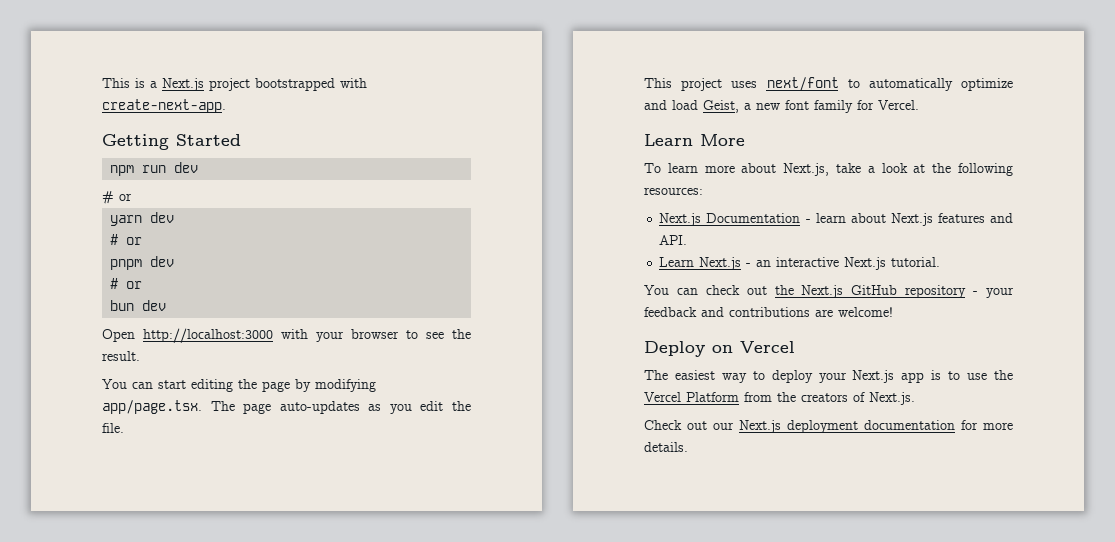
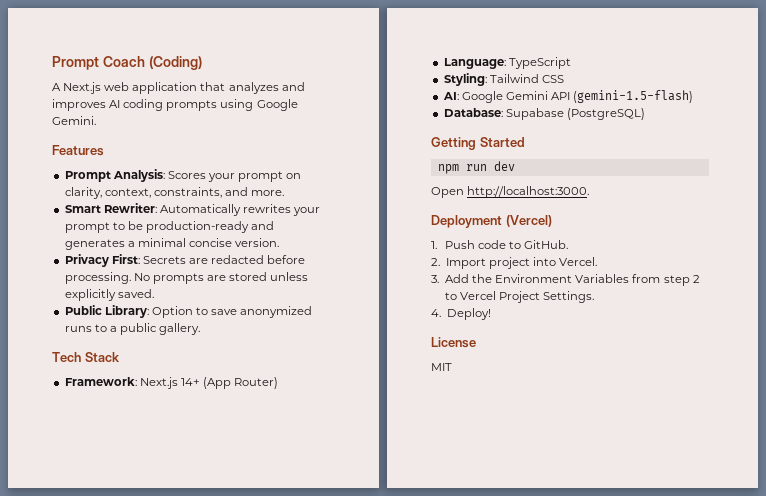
[102,78,367,91] [102,99,226,113] This is a Next.js project bootstrapped with create-next-app. -> [52,56,202,70] [52,82,305,94] [52,99,298,111] [52,116,96,125] [52,145,104,156] [64,169,302,182] [64,187,285,199] [64,203,321,216] [64,221,275,233] [64,238,280,250] [64,254,306,267] [64,272,309,284] [64,289,154,301] [64,305,313,318] [64,323,201,335] [52,352,120,362] [64,377,279,389] [443,57,571,69] [443,73,564,86] [442,90,694,103] [443,108,645,120] Prompt Coach (Coding) // A Next.js web application that analyzes and improves AI coding prompts using Google Gemini. // Features // Prompt Analysis: Scores your prompt on clarity, context, constraints, and more. // Smart Rewriter: Automatically rewrites your prompt to be production-ready and generates a minimal concise version. // Privacy First: Secrets are redacted before processing. No prompts are stored unless explicitly saved. // Public Library: Option to save anonymized runs to a public gallery. // Tech Stack // Framework: Next.js 14+ (App Router) // Language: TypeScript // Styling: Tailwind CSS // AI: Google Gemini API (gemini-1.5-flash) // Database: Supabase (PostgreSQL)
[102,191,132,204] [110,212,175,226] [110,234,143,245] [110,256,175,270] [110,278,143,289] [110,300,167,311] [102,328,471,343] [102,351,140,361] [102,379,376,392] [102,400,471,414] [102,423,124,433] [644,77,1013,91] [644,100,919,113] [644,134,745,146] [644,163,1013,176] [644,187,703,195] [659,213,1013,226] [659,235,688,245] [659,257,941,270] [644,285,1014,298] [644,307,893,317] [644,341,795,357] [644,370,1014,383] [644,392,915,405] [644,420,1013,433] [644,442,688,452] # or // yarn dev // # or // pnpm dev // # or // bun dev // Open http://localhost:3000 with your browser to see the result. // You can start editing the page by modifying app/page.tsx. The page auto-updates as you edit the file. // This project uses next/font to automatically optimize and load Geist, a new font family for Vercel. // Learn More // To learn more about Next.js, take a look at the following resources: // Next.js Documentation - learn about Next.js features and API. // Learn Next.js - an interactive Next.js tutorial. // You can check out the Next.js GitHub repository - your feedback and contributions are welcome! // Deploy on Vercel // The easiest way to deploy your Next.js app is to use the Vercel Platform from the creators of Next.js. // Check out our Next.js deployment documentation for more details. -> [431,186,590,198] [431,215,552,228] [431,240,569,249] [431,257,598,269] [431,274,700,286] [444,291,595,303] [431,308,491,320] [431,337,476,348] [431,363,452,371] Open http://localhost:3000. // Deployment (Vercel) // 1. Push code to GitHub. // 2. Import project into Vercel. // 3. Add the Environment Variables from step 2 to Vercel Project Settings. // 4. Deploy! // License // MIT

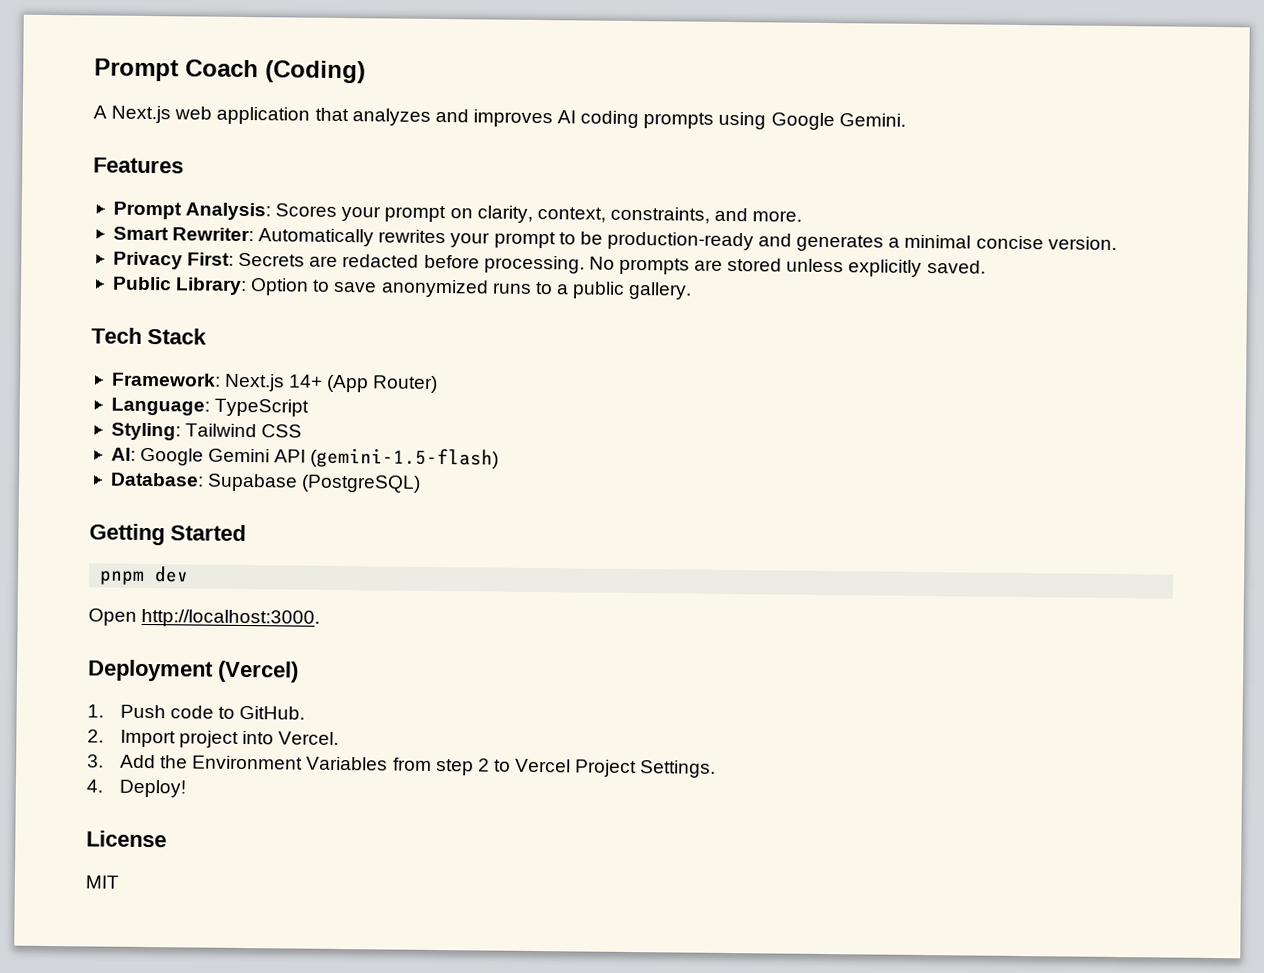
[437,164,487,174] npm run -> [99,570,146,585] pnpm

